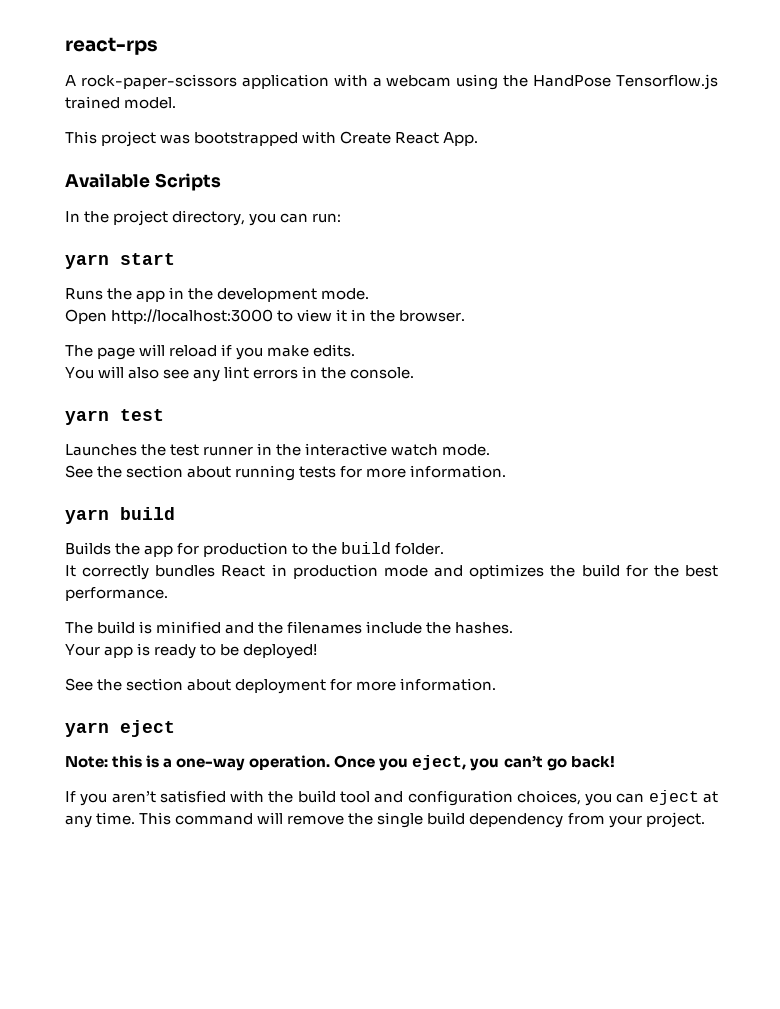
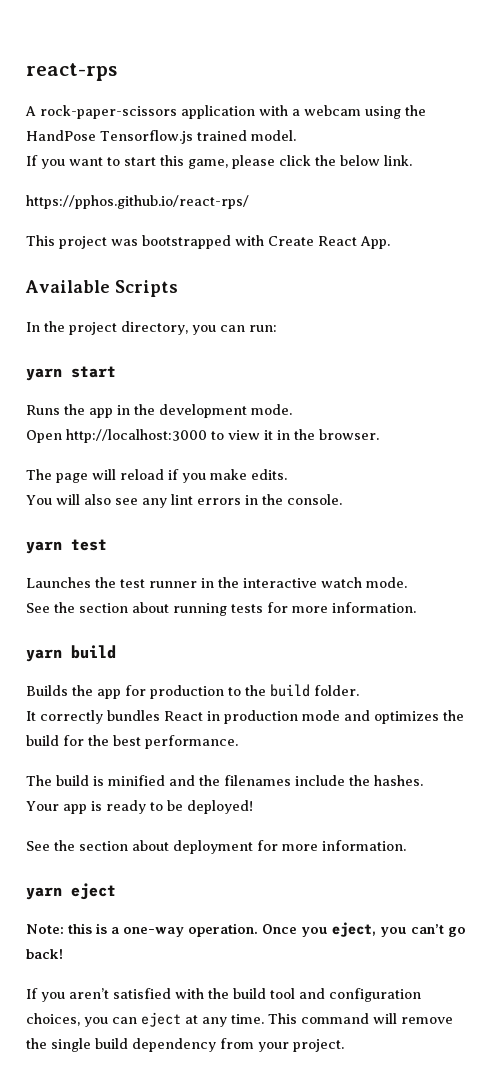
(177, 103) none -> [26,155,412,169] [26,195,249,209] // If you want to start this game, please click the below link. // https://pphos.github.io/react-rps/

